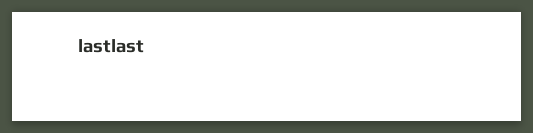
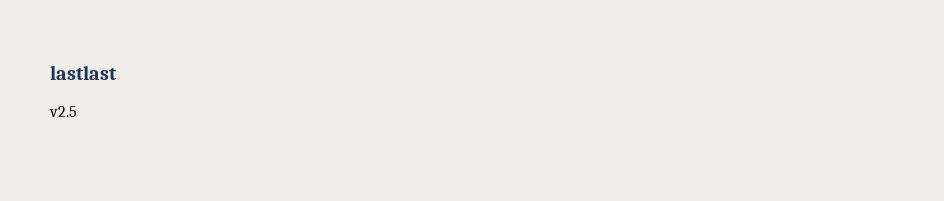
(144, 46) none -> [49,106,77,117] // v2.5

